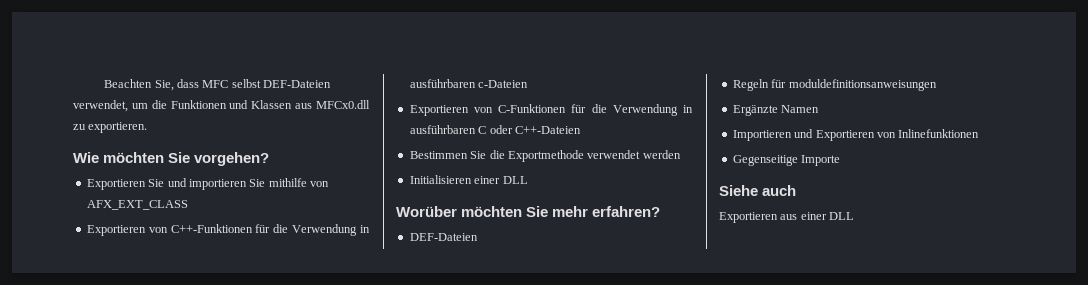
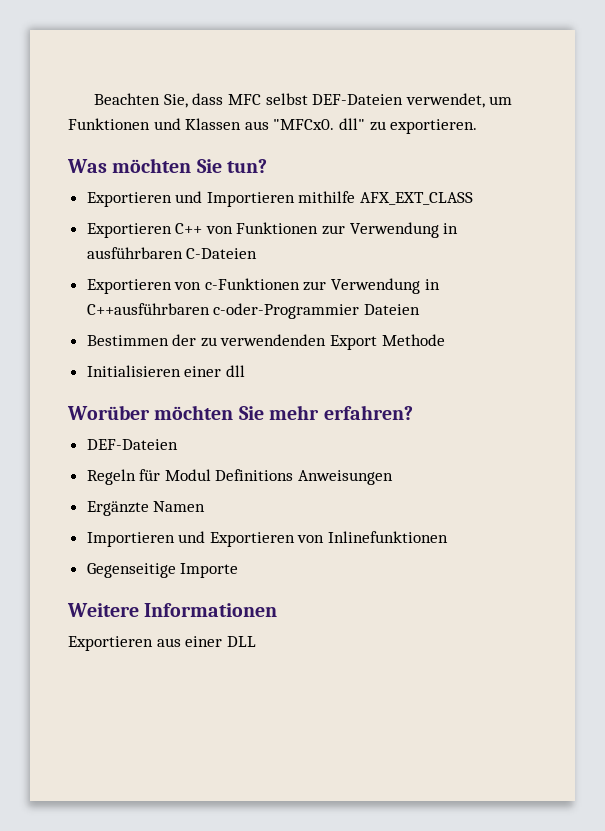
[151,100,167,109] die -> (513, 100) none
[316,100,370,109] MFCx0.dll -> [273,118,365,130] "MFCx0. dll"
[73,152,270,166] [86,178,329,190] [86,200,188,210] [86,224,370,236] [409,79,529,88] [409,104,693,116] [409,125,581,134] [409,150,681,162] Wie möchten Sie vorgehen? // Exportieren Sie und importieren Sie mithilfe von AFX_EXT_CLASS // Exportieren von C++-Funktionen für die Verwendung in ausführbaren c-Dateien // Exportieren von C-Funktionen für die Verwendung in ausführbaren C oder C++-Dateien // Bestimmen Sie die Exportmethode verwendet werden -> [67,158,268,173] [86,191,474,207] [86,222,459,238] [86,247,258,259] [86,278,440,294] [86,303,420,319] [86,334,445,350] Was möchten Sie tun? // Exportieren und Importieren mithilfe AFX_EXT_CLASS // Exportieren C++ von Funktionen zur Verwendung in ausführbaren C-Dateien // Exportieren von c-Funktionen zur Verwendung in C++ausführbaren c-oder-Programmier Dateien // Bestimmen der zu verwendenden Export Methode
[502,176,528,184] DLL -> [225,365,245,377] dll
[788,79,937,91] moduldefinitionsanweisungen -> [164,469,394,485] Modul Definitions Anweisungen
[719,185,797,196] Siehe auch -> [67,603,278,617] Weitere Informationen

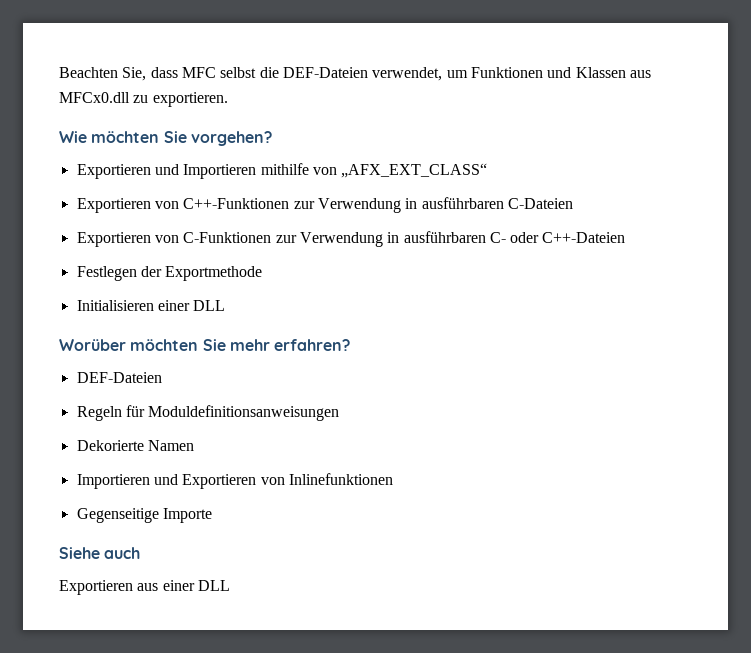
(308, 99) none -> [259,67,279,78] die
[273,118,365,130] "MFCx0. dll" -> [59,92,130,103] MFCx0.dll
[67,158,268,173] Was möchten Sie tun? -> [59,131,272,146] Wie möchten Sie vorgehen?
[360,192,474,205] [86,222,319,238] AFX_EXT_CLASS // Exportieren C++ von Funktionen -> [312,163,488,178] [76,198,290,213] von „AFX_EXT_CLASS“ // Exportieren von C++-Funktionen
[204,278,440,294] [86,303,420,319] [86,334,445,350] c-Funktionen zur Verwendung in C++ausführbaren c-oder-Programmier Dateien // Bestimmen der zu verwendenden Export Methode -> [183,231,626,247] [76,266,263,281] C-Funktionen zur Verwendung in ausführbaren C- oder C++-Dateien // Festlegen der Exportmethode
[225,365,245,377] dll -> [193,300,226,311] DLL
[164,469,394,485] [86,501,149,516] Modul Definitions Anweisungen // Ergänzte -> [148,405,340,421] [76,440,144,451] Moduldefinitionsanweisungen // Dekorierte
[67,603,278,617] Weitere Informationen -> [59,547,141,559] Siehe auch

